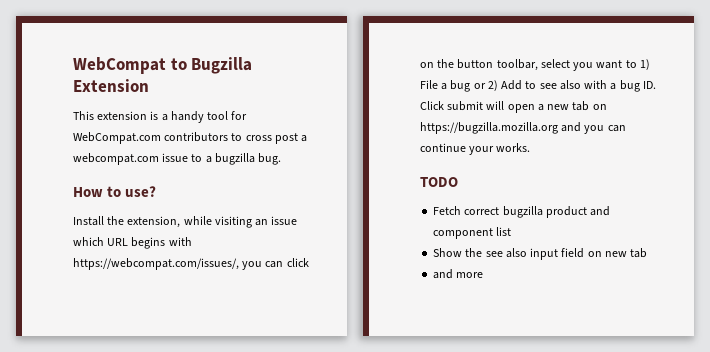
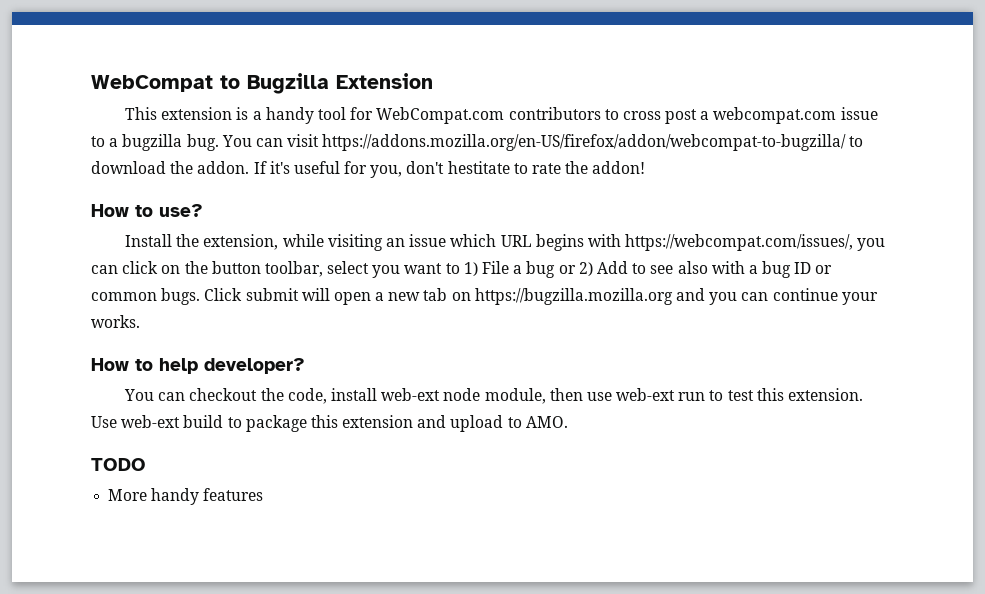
(282, 159) none -> [221,134,864,151] [91,161,646,178] You can visit https://addons.mozilla.org/en-US/firefox/addon/webcompat-to-bugzilla/ to download the addon. If it's useful for you, don't hestitate to rate the addon!
[642,81,656,89] ID. -> [794,262,833,274] [91,288,201,305] ID or common bugs.
[420,177,458,187] [433,206,611,218] [433,227,512,239] [433,248,648,260] [433,269,484,279] TODO // Fetch correct bugzilla product and component list // Show the see also input field on new tab // and more -> [91,358,305,374] [124,388,864,404] [91,415,568,432] [91,458,146,471] [108,488,264,505] How to help developer? // You can checkout the code, install web-ext node module, then use web-ext run to test this extension. Use web-ext build to package this extension and upload to AMO. // TODO // More handy features

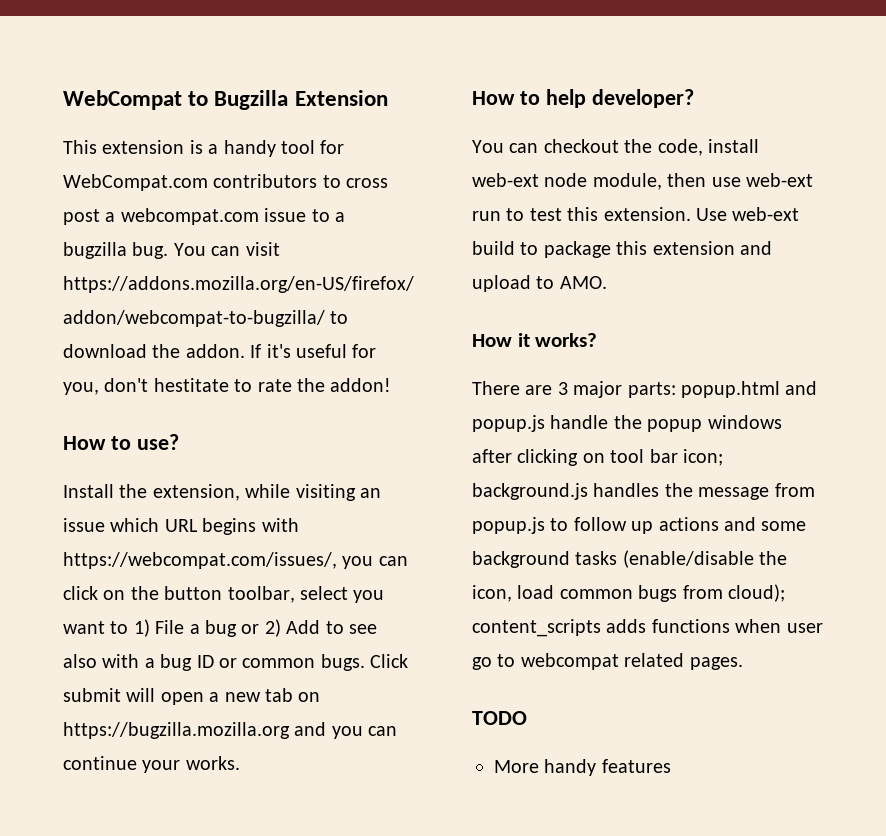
(568, 422) none -> [472,333,598,347] [472,381,818,398] [472,415,782,432] [472,449,723,466] [472,483,815,500] [472,517,807,534] [472,550,788,568] [472,584,785,602] [472,619,823,637] [472,653,743,670] // How it works? // There are 3 major parts: popup.html and popup.js handle the popup windows after clicking on tool bar icon; background.js handles the message from popup.js to follow up actions and some background tasks (enable/disable the icon, load common bugs from cloud); content_scripts adds functions when user go to webcompat related pages.

